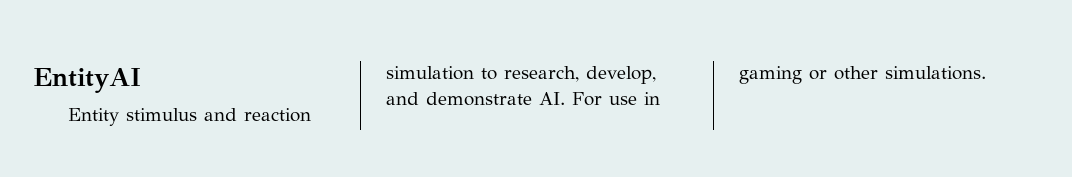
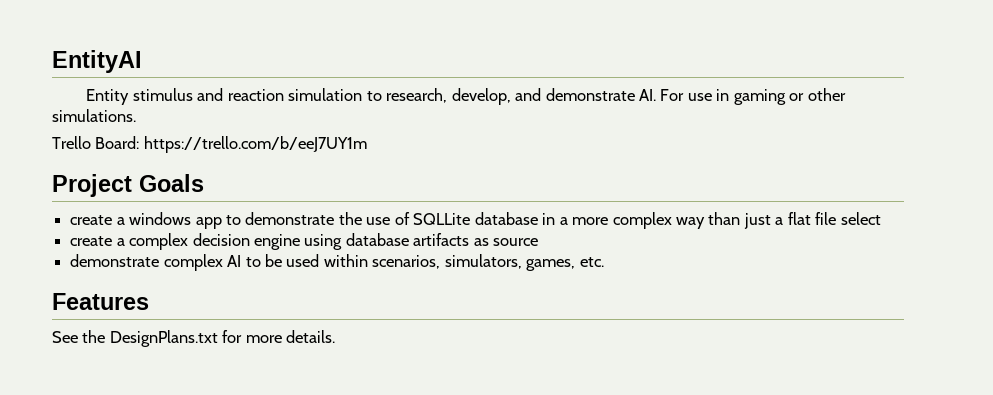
(986, 73) none -> [52,136,367,153] [52,174,204,197] [70,212,881,229] [70,233,539,250] [70,254,604,271] [52,293,149,310] [52,330,336,347] // Trello Board: https://trello.com/b/eeJ7UY1m // Project Goals // create a windows app to demonstrate the use of SQLLite database in a more complex way than just a flat file select // create a complex decision engine using database artifacts as source // demonstrate complex AI to be used within scenarios, simulators, games, etc. // Features // See the DesignPlans.txt for more details.

